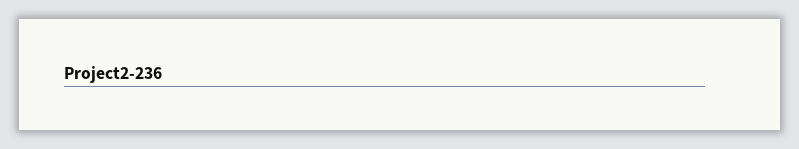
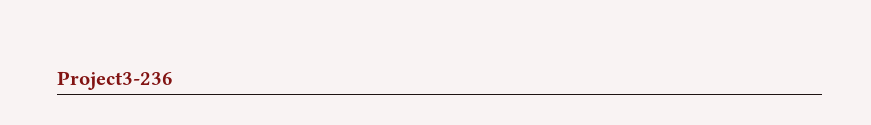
[64,66,162,83] Project2-236 -> [57,71,173,90] Project3-236

